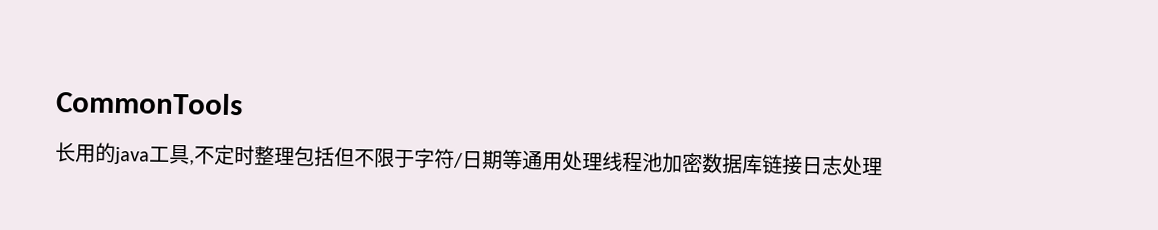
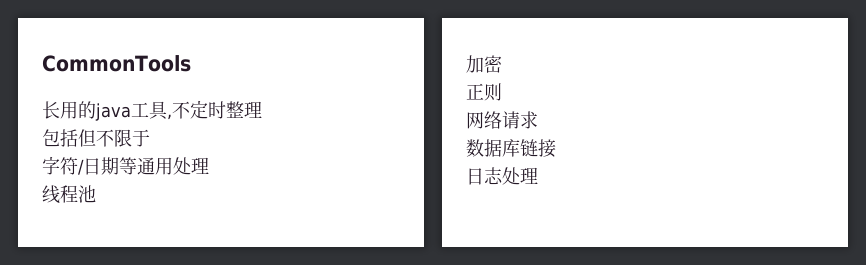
(295, 156) none -> (262, 109) //
(415, 159) none -> (150, 138) //
(603, 161) none -> (209, 165) //
(663, 162) none -> (96, 194) //
(703, 163) none -> [466,83,502,101] [466,111,538,129] // 正则 // 网络请求 //
(803, 164) none -> (556, 148) //

